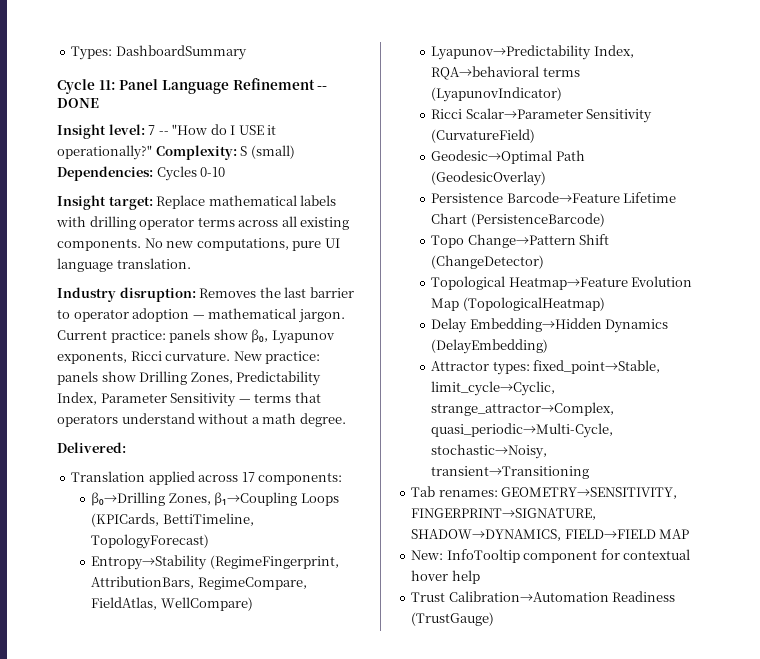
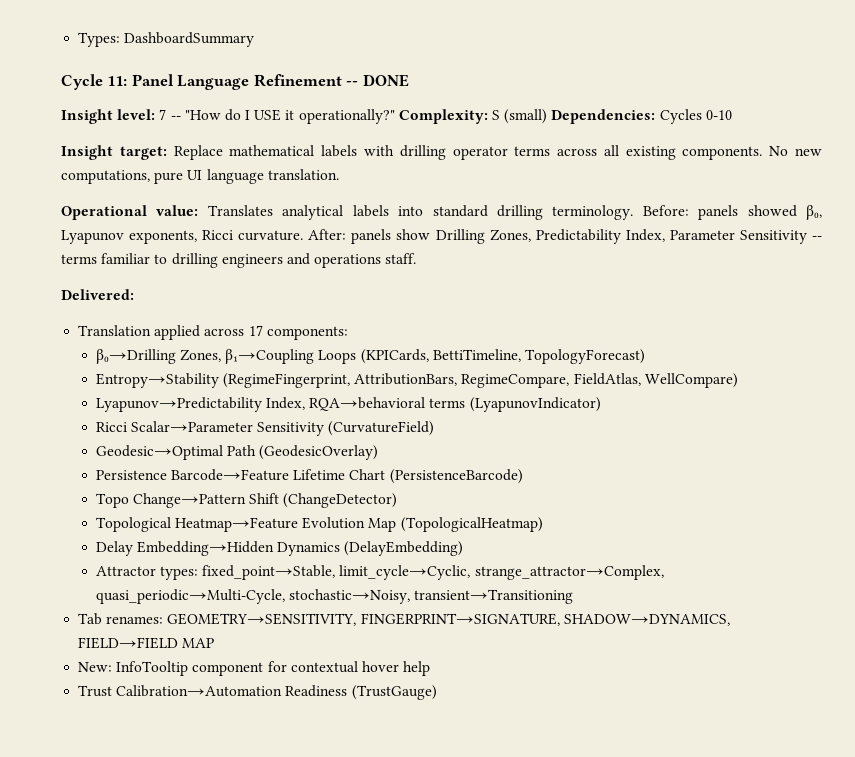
[57,287,354,302] [57,308,345,323] [57,329,248,343] Industry disruption: Removes the last barrier to operator adoption — mathematical jargon. Current practice: panels show -> [61,205,797,220] Operational value: Translates analytical labels into standard drilling terminology. Before: panels showed
[233,351,321,364] New practice: -> [308,229,347,240] After:
[238,392,321,403] [57,413,346,427] — terms that operators understand without a math degree. -> [812,236,823,240] [61,253,417,268] -- terms familiar to drilling engineers and operations staff.

